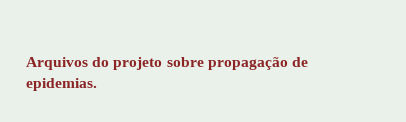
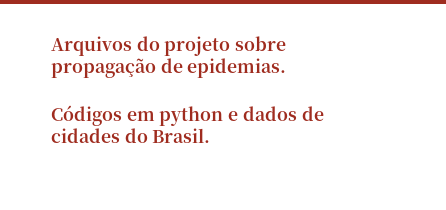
(97, 84) none -> [51,105,324,126] [51,128,211,143] // Códigos em python e dados de cidades do Brasil.

